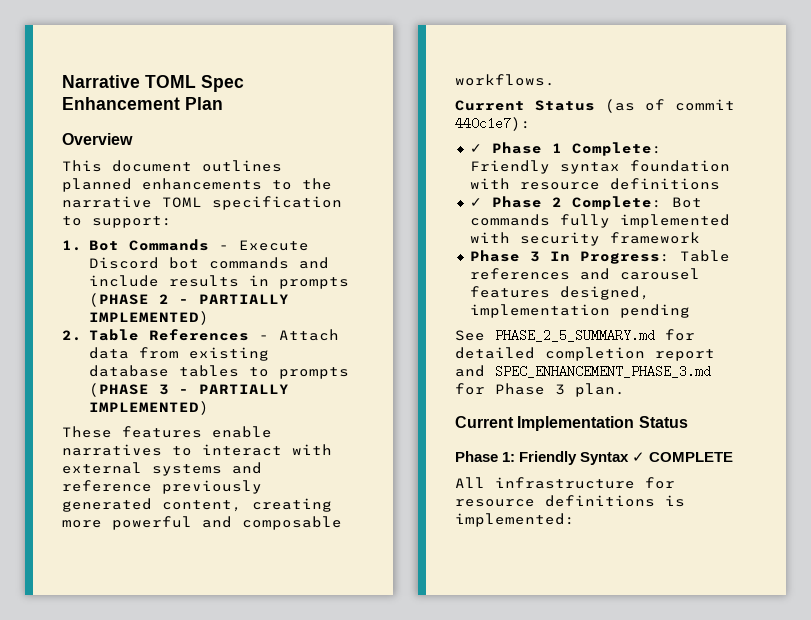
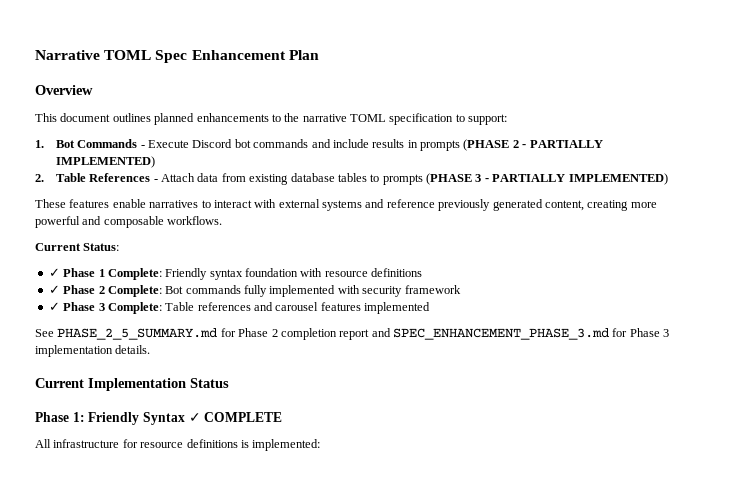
[535,99,735,113] [455,117,531,131] Status (as of commit 440c1e7): -> [83,243,120,251] Status:
[469,250,670,264] Phase 3 In Progress: -> [48,302,162,314] ✓ Phase 3 Complete:
[559,286,650,300] [469,304,690,318] designed, implementation pending -> [364,302,431,314] implemented
[455,347,535,359] detailed -> [238,328,278,337] Phase 2
[575,383,625,397] plan. -> [35,345,151,357] implementation details.

